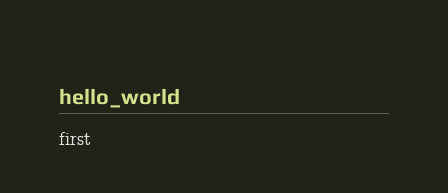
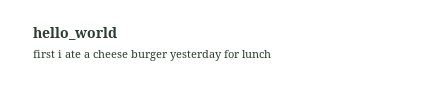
(91, 138) none -> [58,50,271,61] i ate a cheese burger yesterday for lunch

